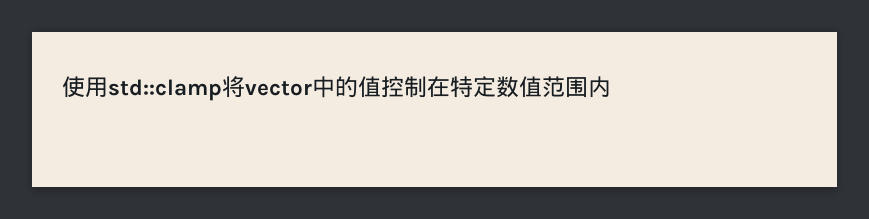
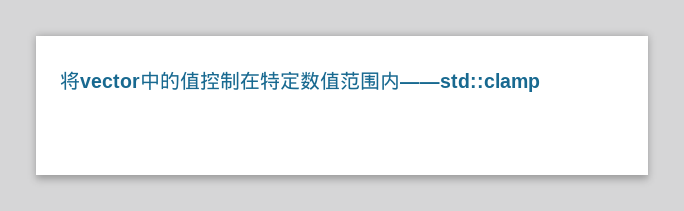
[62,76,222,101] 使用std::clamp -> (60, 80) none
(611, 87) none -> [400,73,540,92] ——std::clamp

